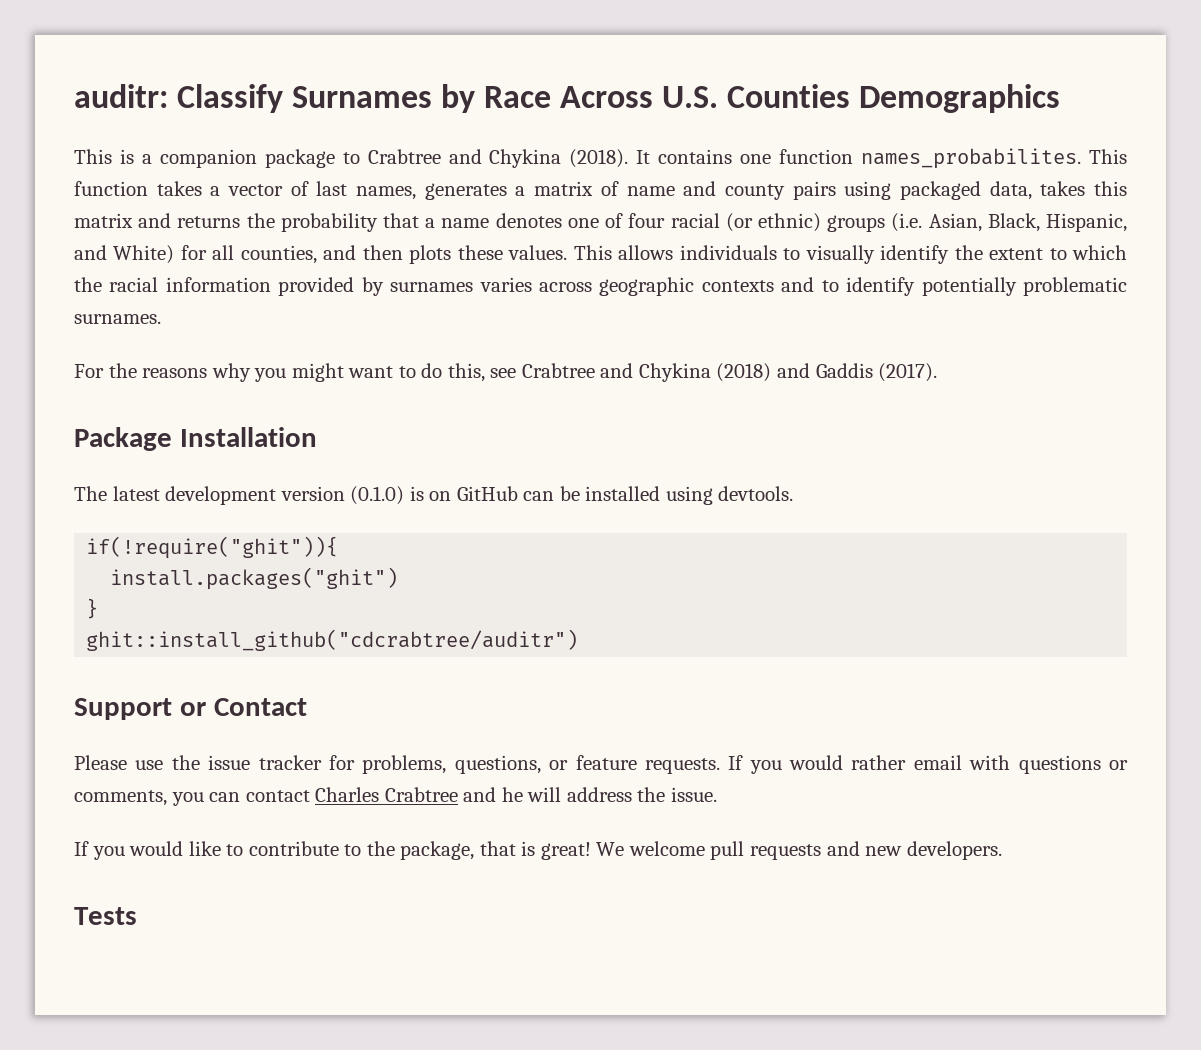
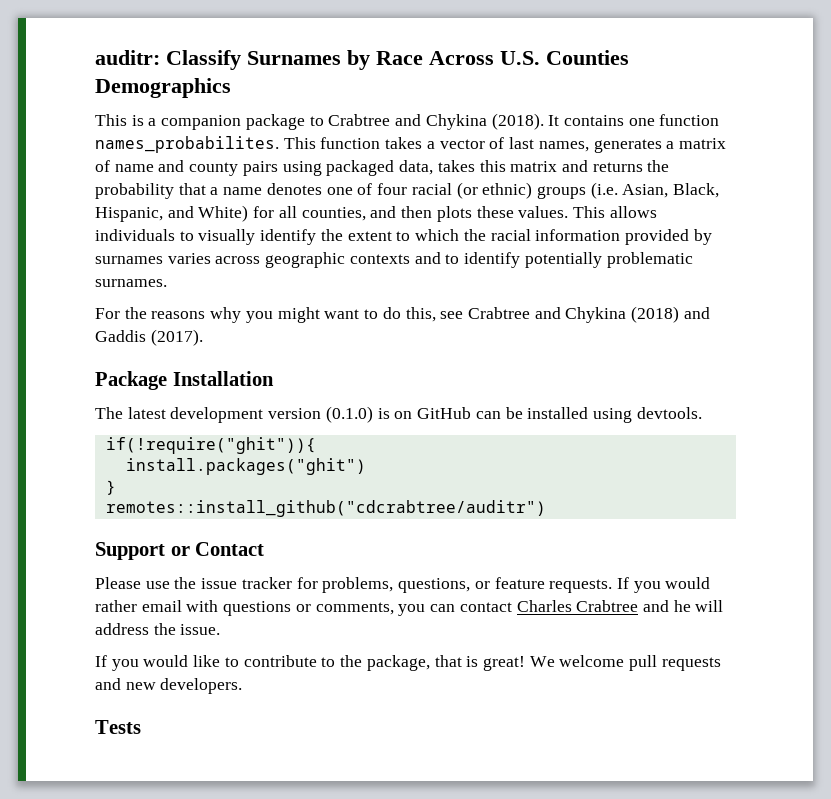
[86,629,579,651] ghit::install_github("cdcrabtree/auditr") -> [105,500,546,517] remotes::install_github("cdcrabtree/auditr")

